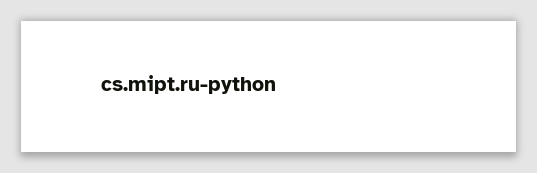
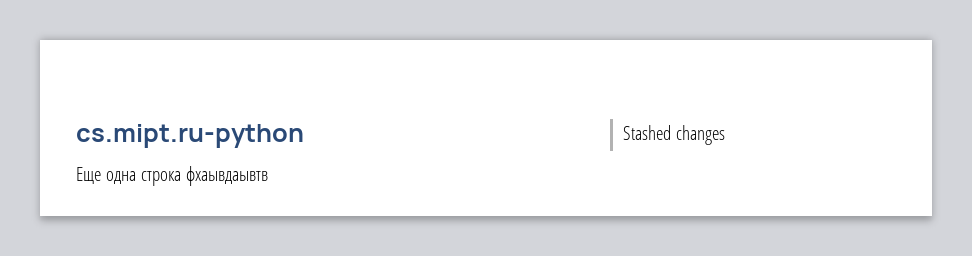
(276, 84) none -> [76,166,268,186] [623,125,725,145] // Еще одна строка фхаывдаывтв // Stashed changes

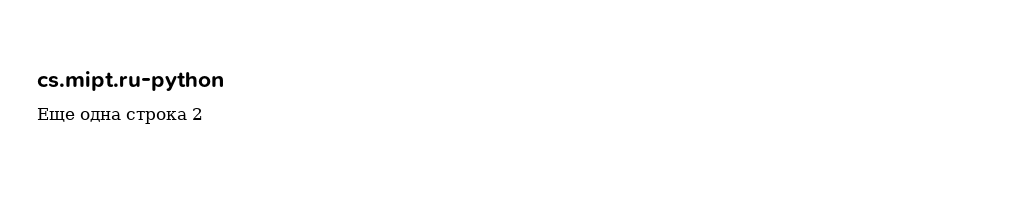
[185,166,268,186] [623,125,725,145] фхаывдаывтв // Stashed changes -> [192,108,203,120] 2

